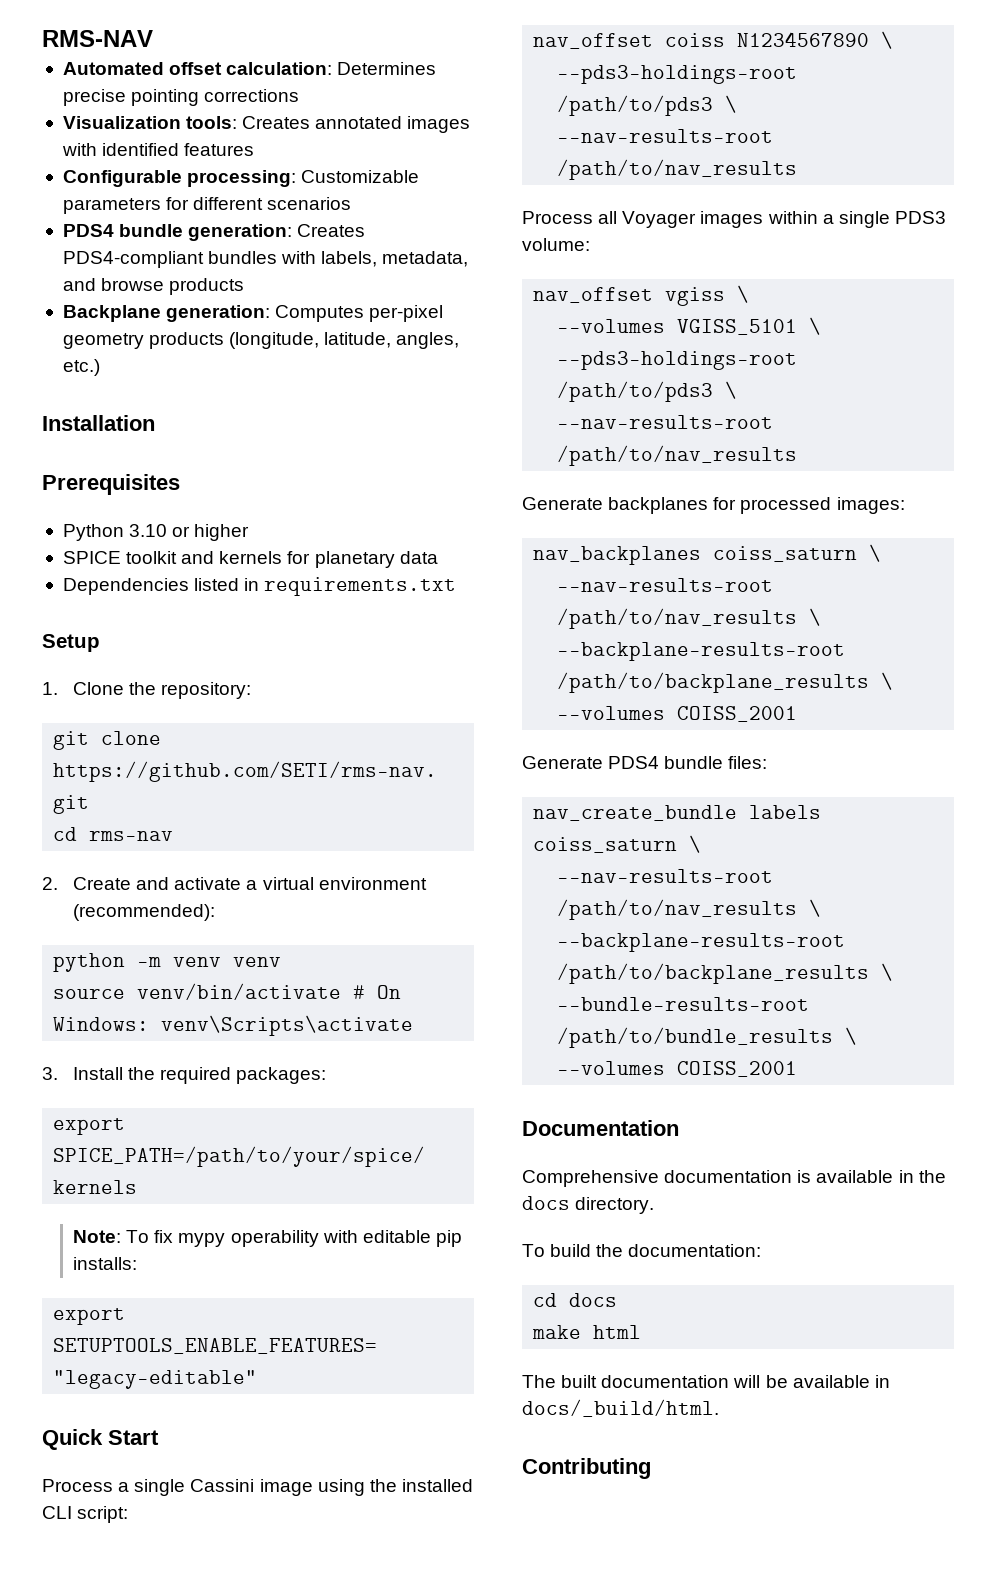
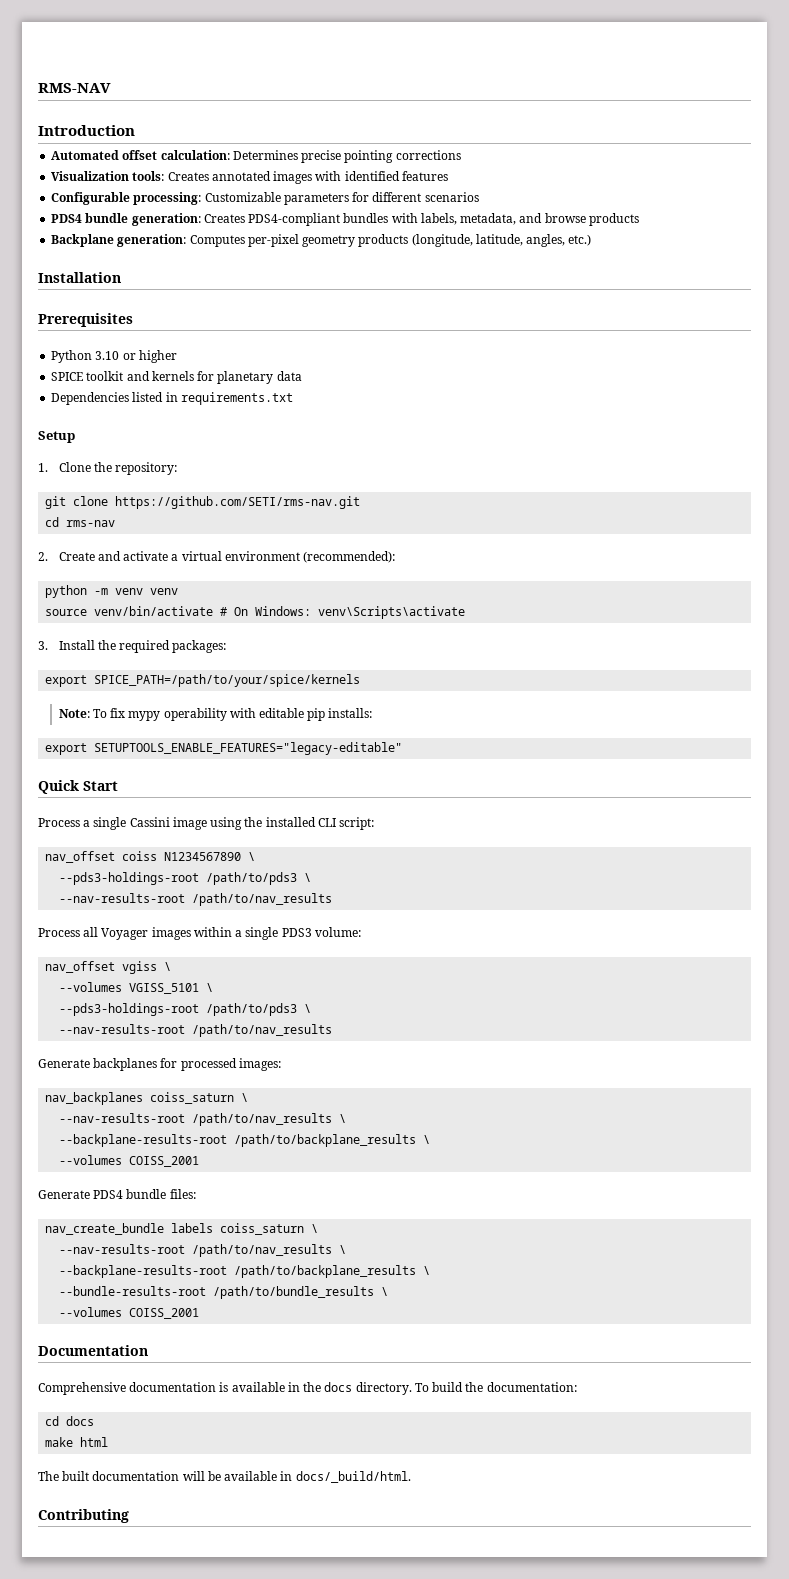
(153, 38) none -> [38,125,135,136] // Introduction
(655, 1205) // -> (412, 1388) none

